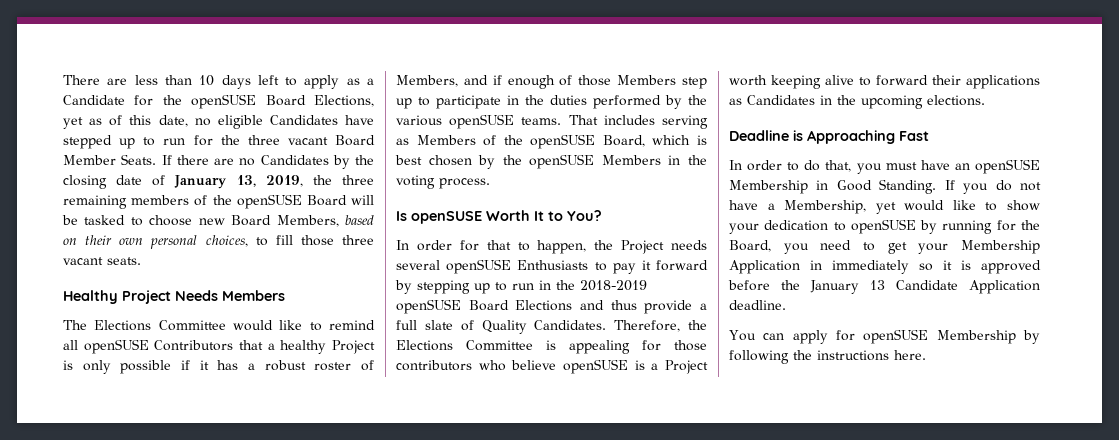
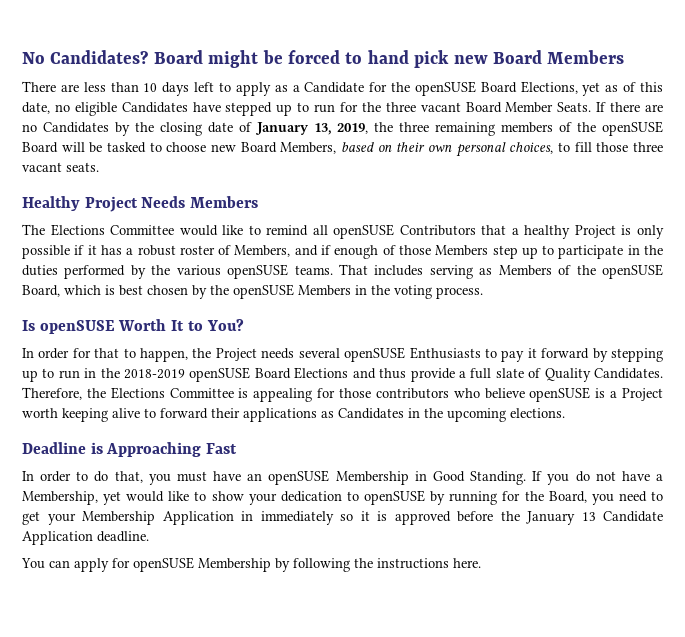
(63, 80) none -> [22,50,625,68] No Candidates? Board might be forced to hand pick new Board Members //

